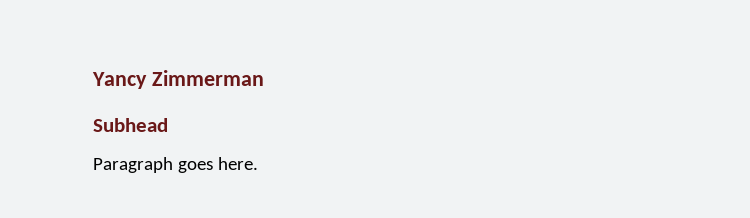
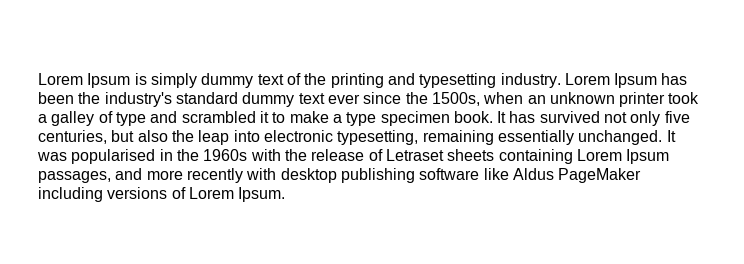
[92,70,264,89] [93,118,168,132] [93,157,258,173] Yancy Zimmerman // Subhead // Paragraph goes here. -> [38,73,688,88] [38,92,700,107] [38,111,690,126] [38,130,676,145] [37,149,670,164] [38,168,642,183] [38,187,286,202] Lorem Ipsum is simply dummy text of the printing and typesetting industry. Lorem Ipsum has been the industry's standard dummy text ever since the 1500s, when an unknown printer took a galley of type and scrambled it to make a type specimen book. It has survived not only five centuries, but also the leap into electronic typesetting, remaining essentially unchanged. It was popularised in the 1960s with the release of Letraset sheets containing Lorem Ipsum passages, and more recently with desktop publishing software like Aldus PageMaker including versions of Lorem Ipsum.

